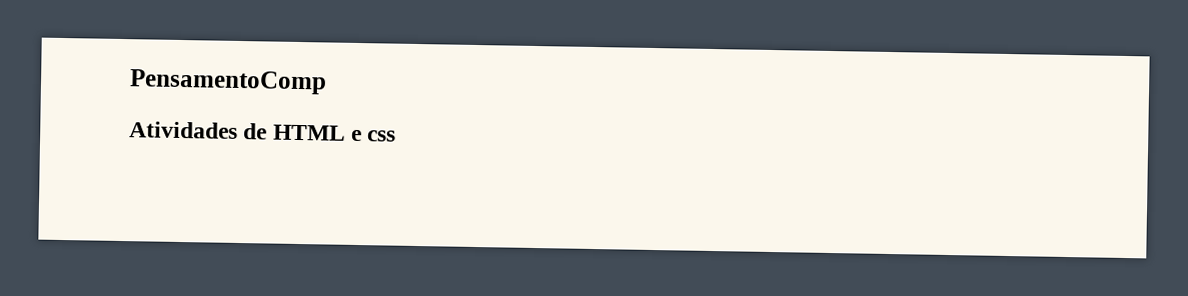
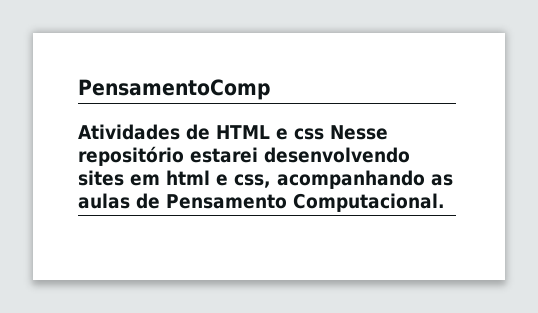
(397, 136) none -> [330,125,388,140] [78,146,410,166] [78,170,453,189] [78,193,445,212] Nesse repositório estarei desenvolvendo sites em html e css, acompanhando as aulas de Pensamento Computacional.

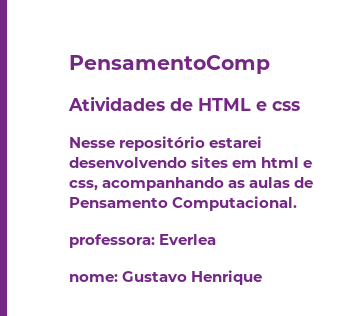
(324, 134) none -> (300, 106) //
(445, 202) none -> [69,234,217,248] [69,270,263,285] // professora: Everlea // nome: Gustavo Henrique

